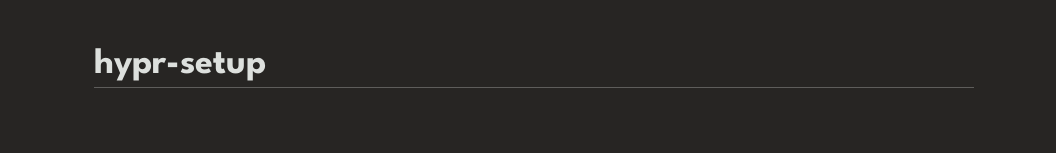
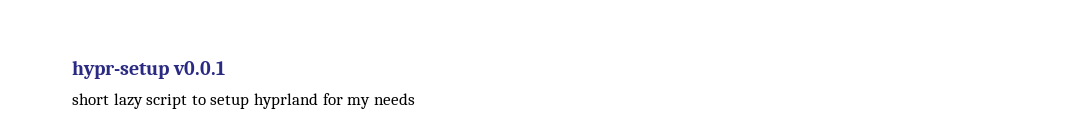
(266, 64) none -> [173,61,226,75] [72,93,415,109] v0.0.1 // short lazy script to setup hyprland for my needs

